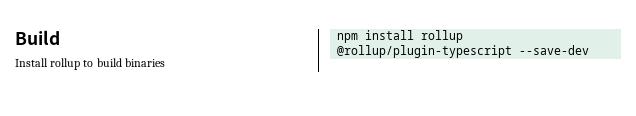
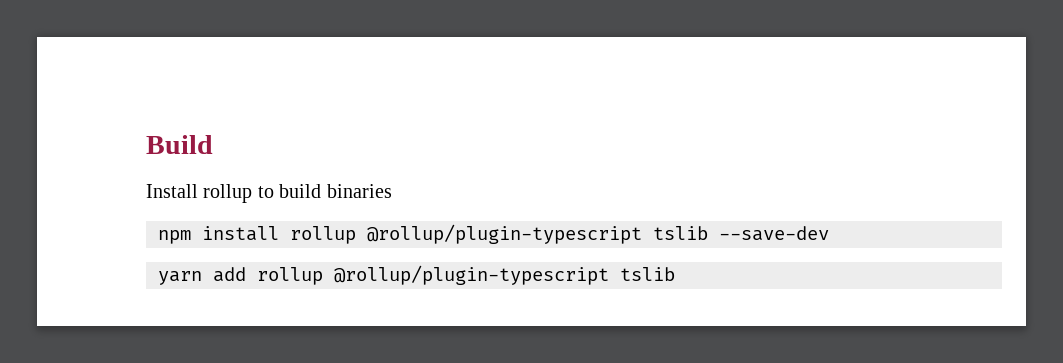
(513, 51) none -> [653,226,708,240] tslib
(590, 50) none -> [158,265,675,285] // yarn add rollup @rollup/plugin-typescript tslib

